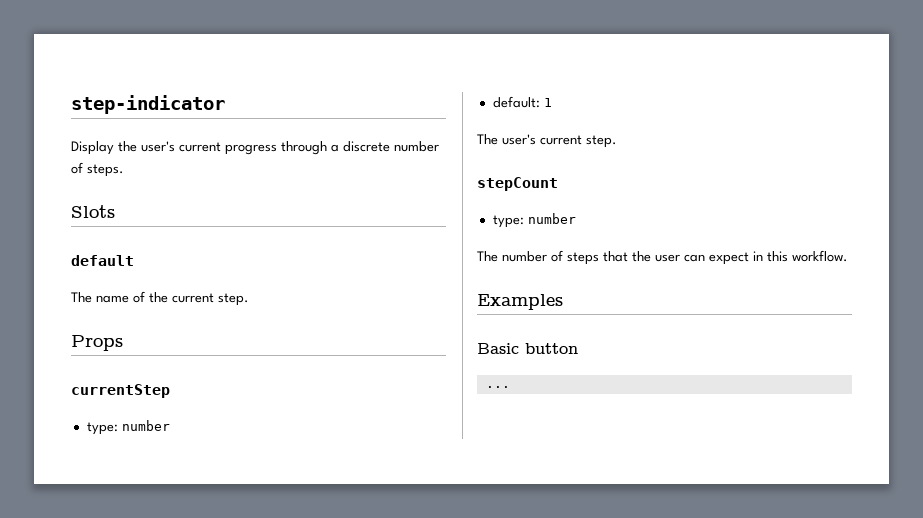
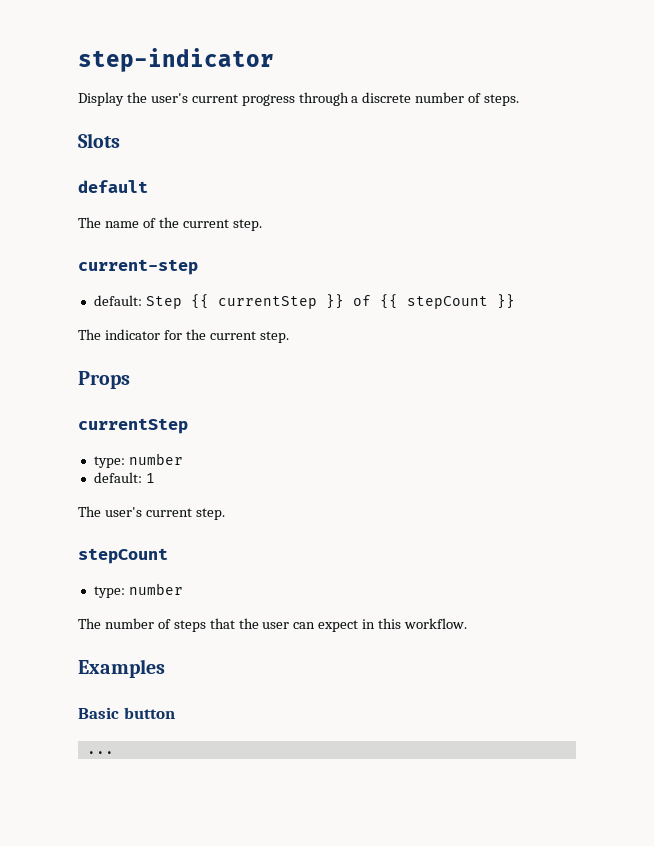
(249, 299) none -> [78,259,198,275] [93,294,515,309] [78,329,289,343] // current-step // default: Step {{ currentStep }} of {{ stepCount }} // The indicator for the current step.

